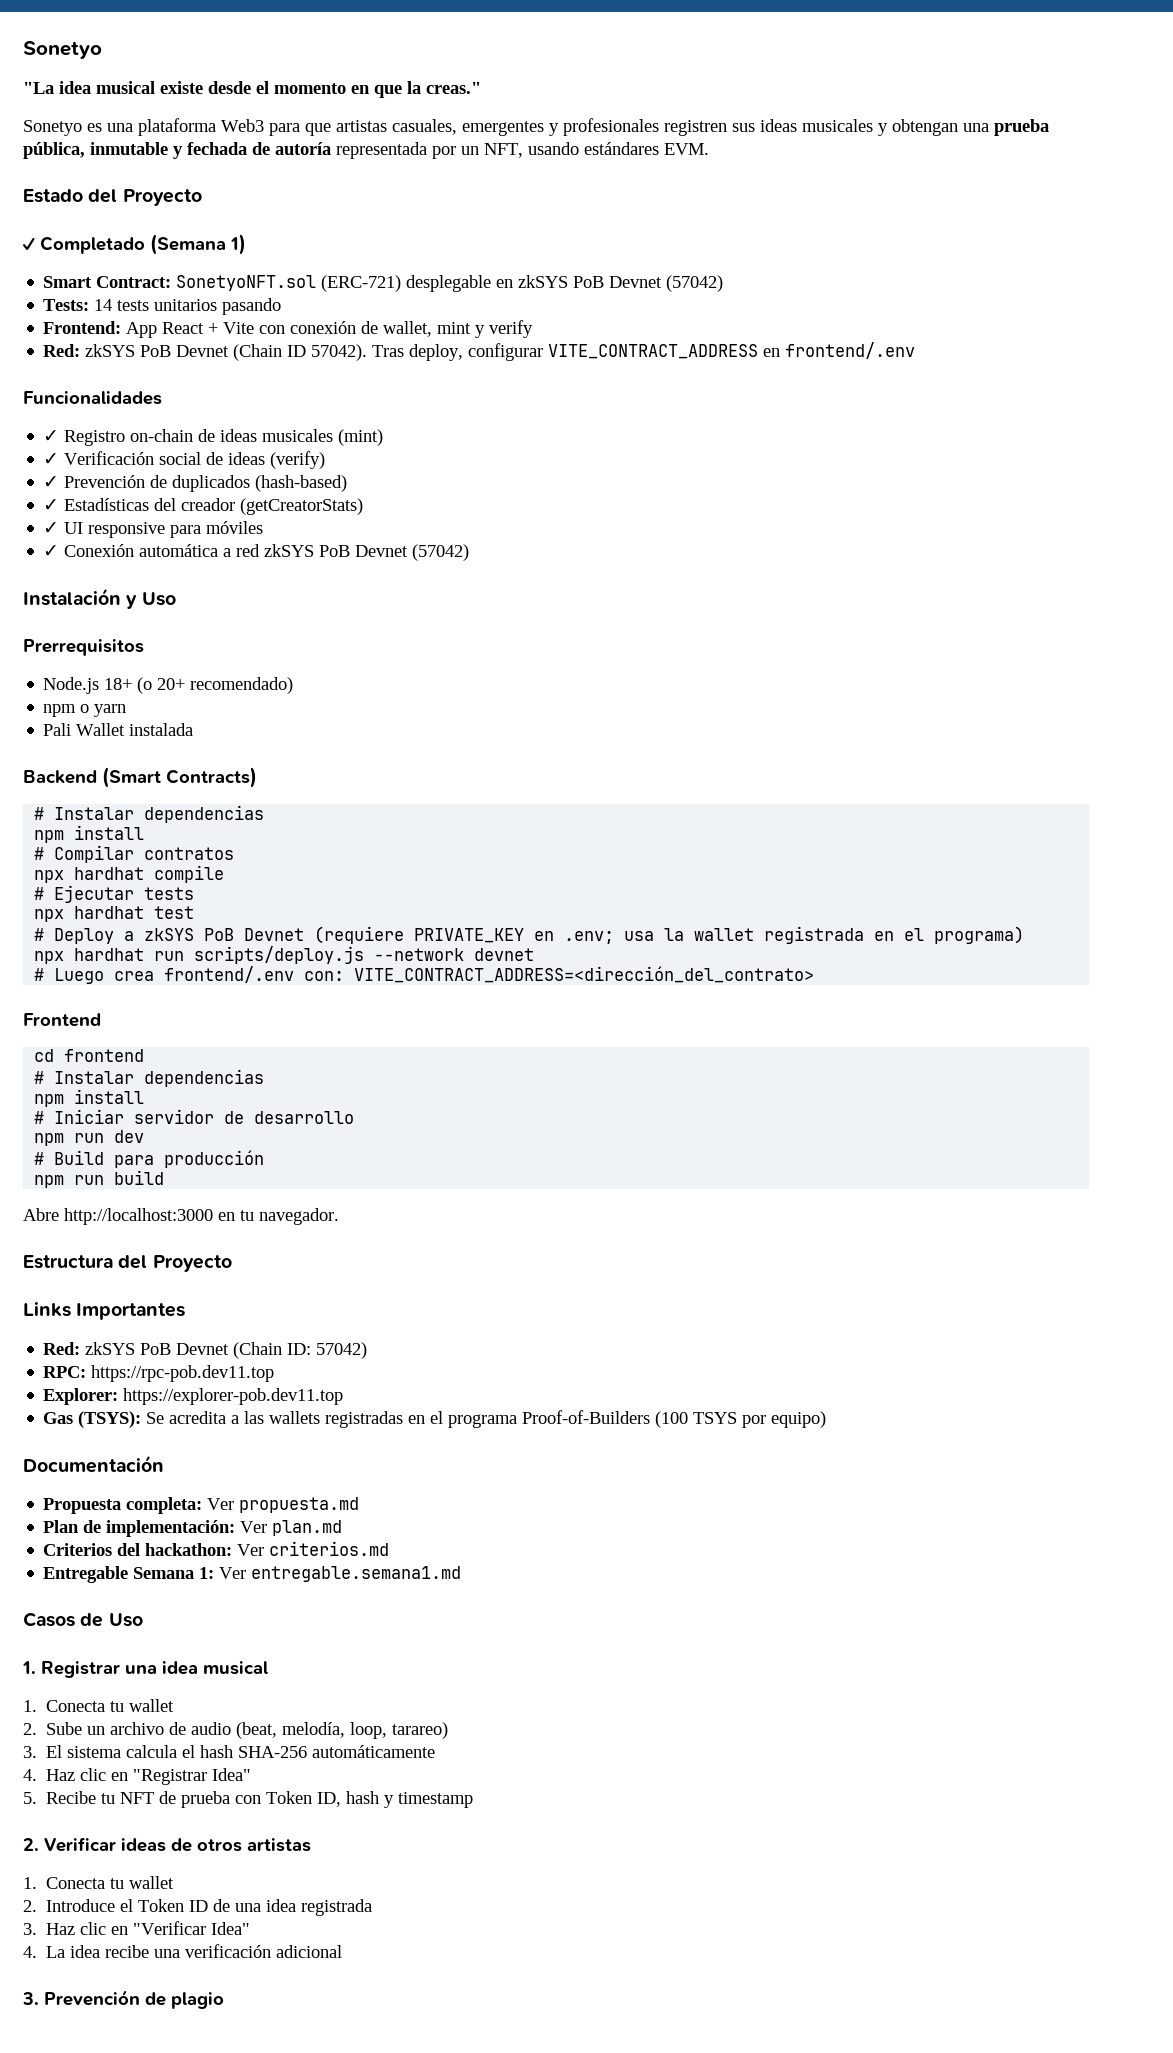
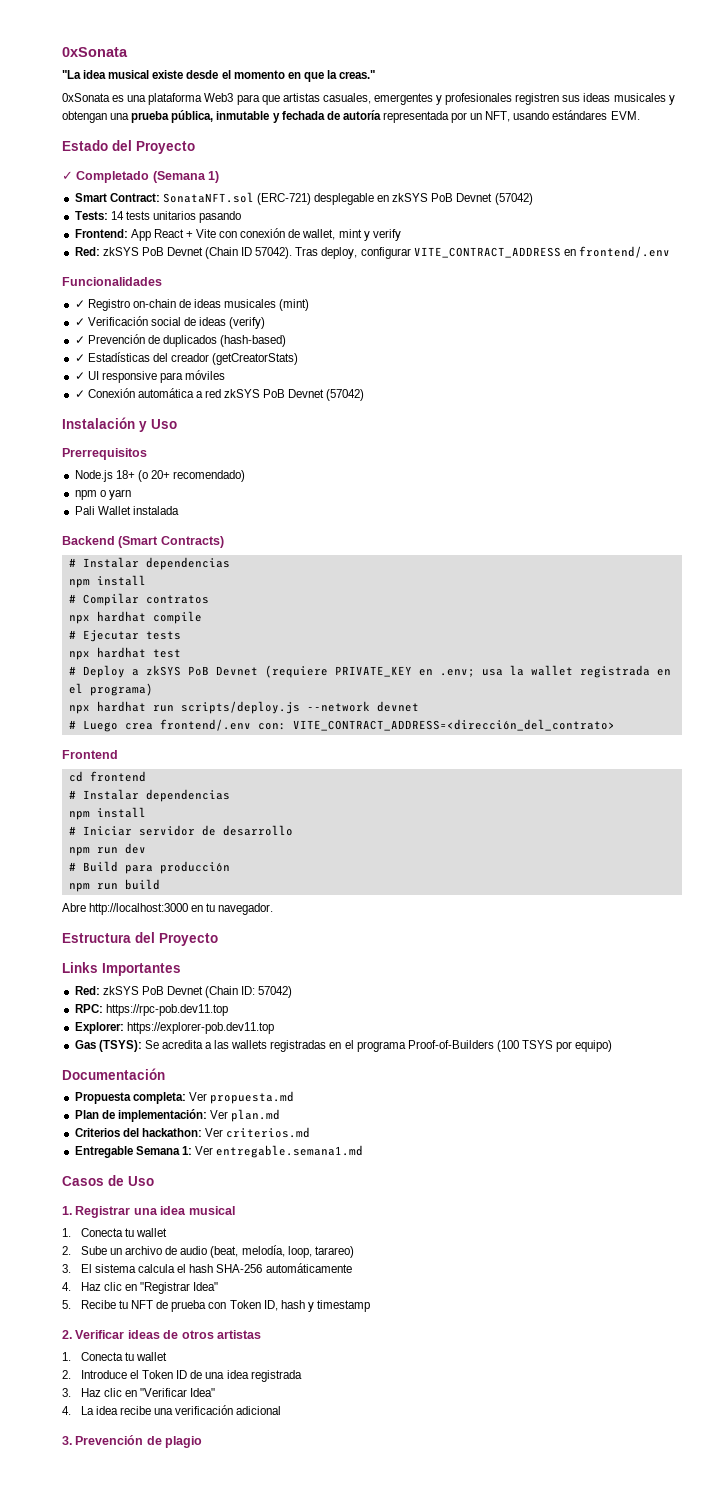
[23,41,102,59] Sonetyo -> [62,47,128,57] 0xSonata
[23,120,82,136] Sonetyo -> [62,93,110,102] 0xSonata
[176,275,317,291] SonetyoNFT.sol -> [162,192,254,203] SonataNFT.sol

